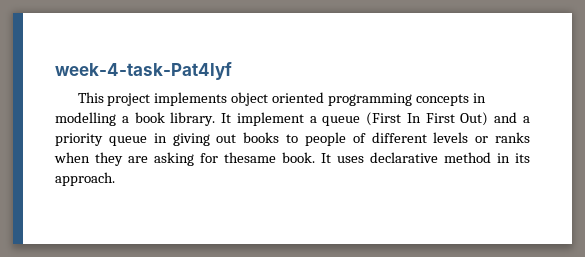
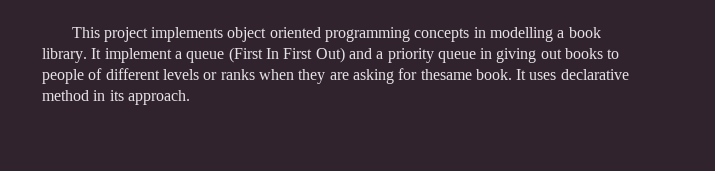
[55,62,232,80] week-4-task-Pat4lyf // -> (71, 32) none

